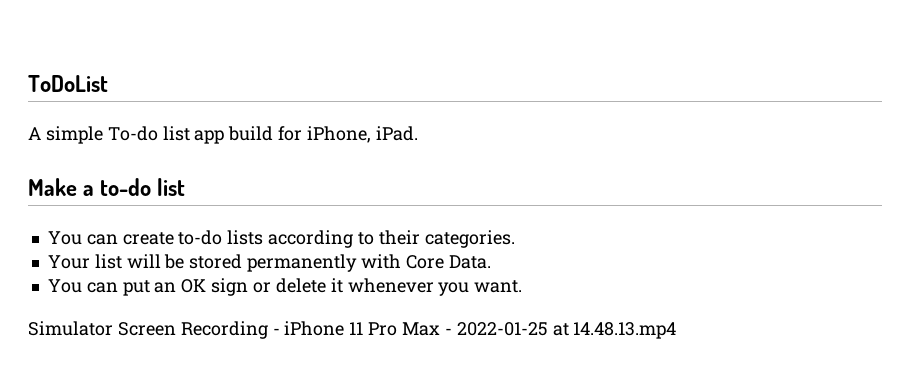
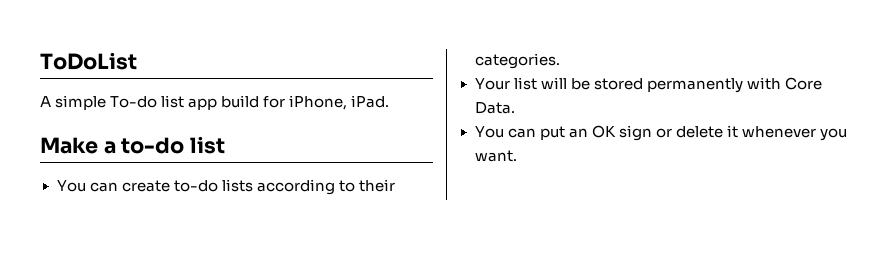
[28,321,677,339] // Simulator Screen Recording - iPhone 11 Pro Max - 2022-01-25 at 14.48.13.mp4 -> (517, 156) none

